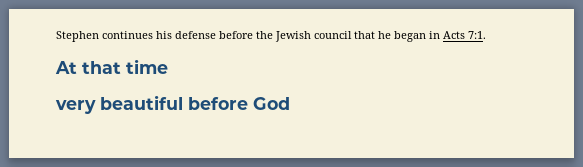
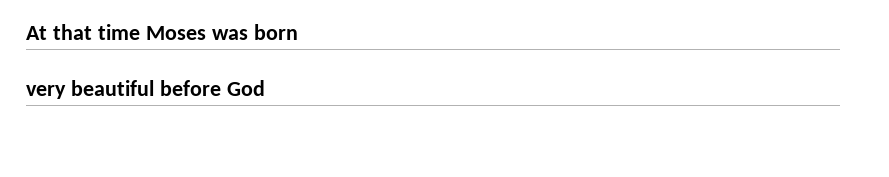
[56,31,486,42] Stephen continues his defense before the Jewish council that he began in Acts 7:1. // -> (26, 33) none
(168, 66) none -> [145,24,298,40] Moses was born

